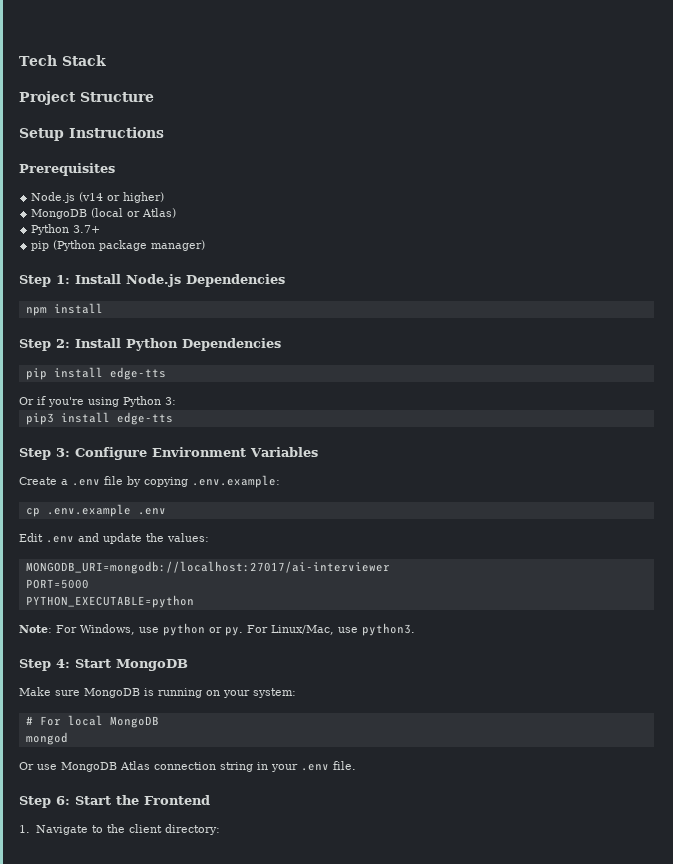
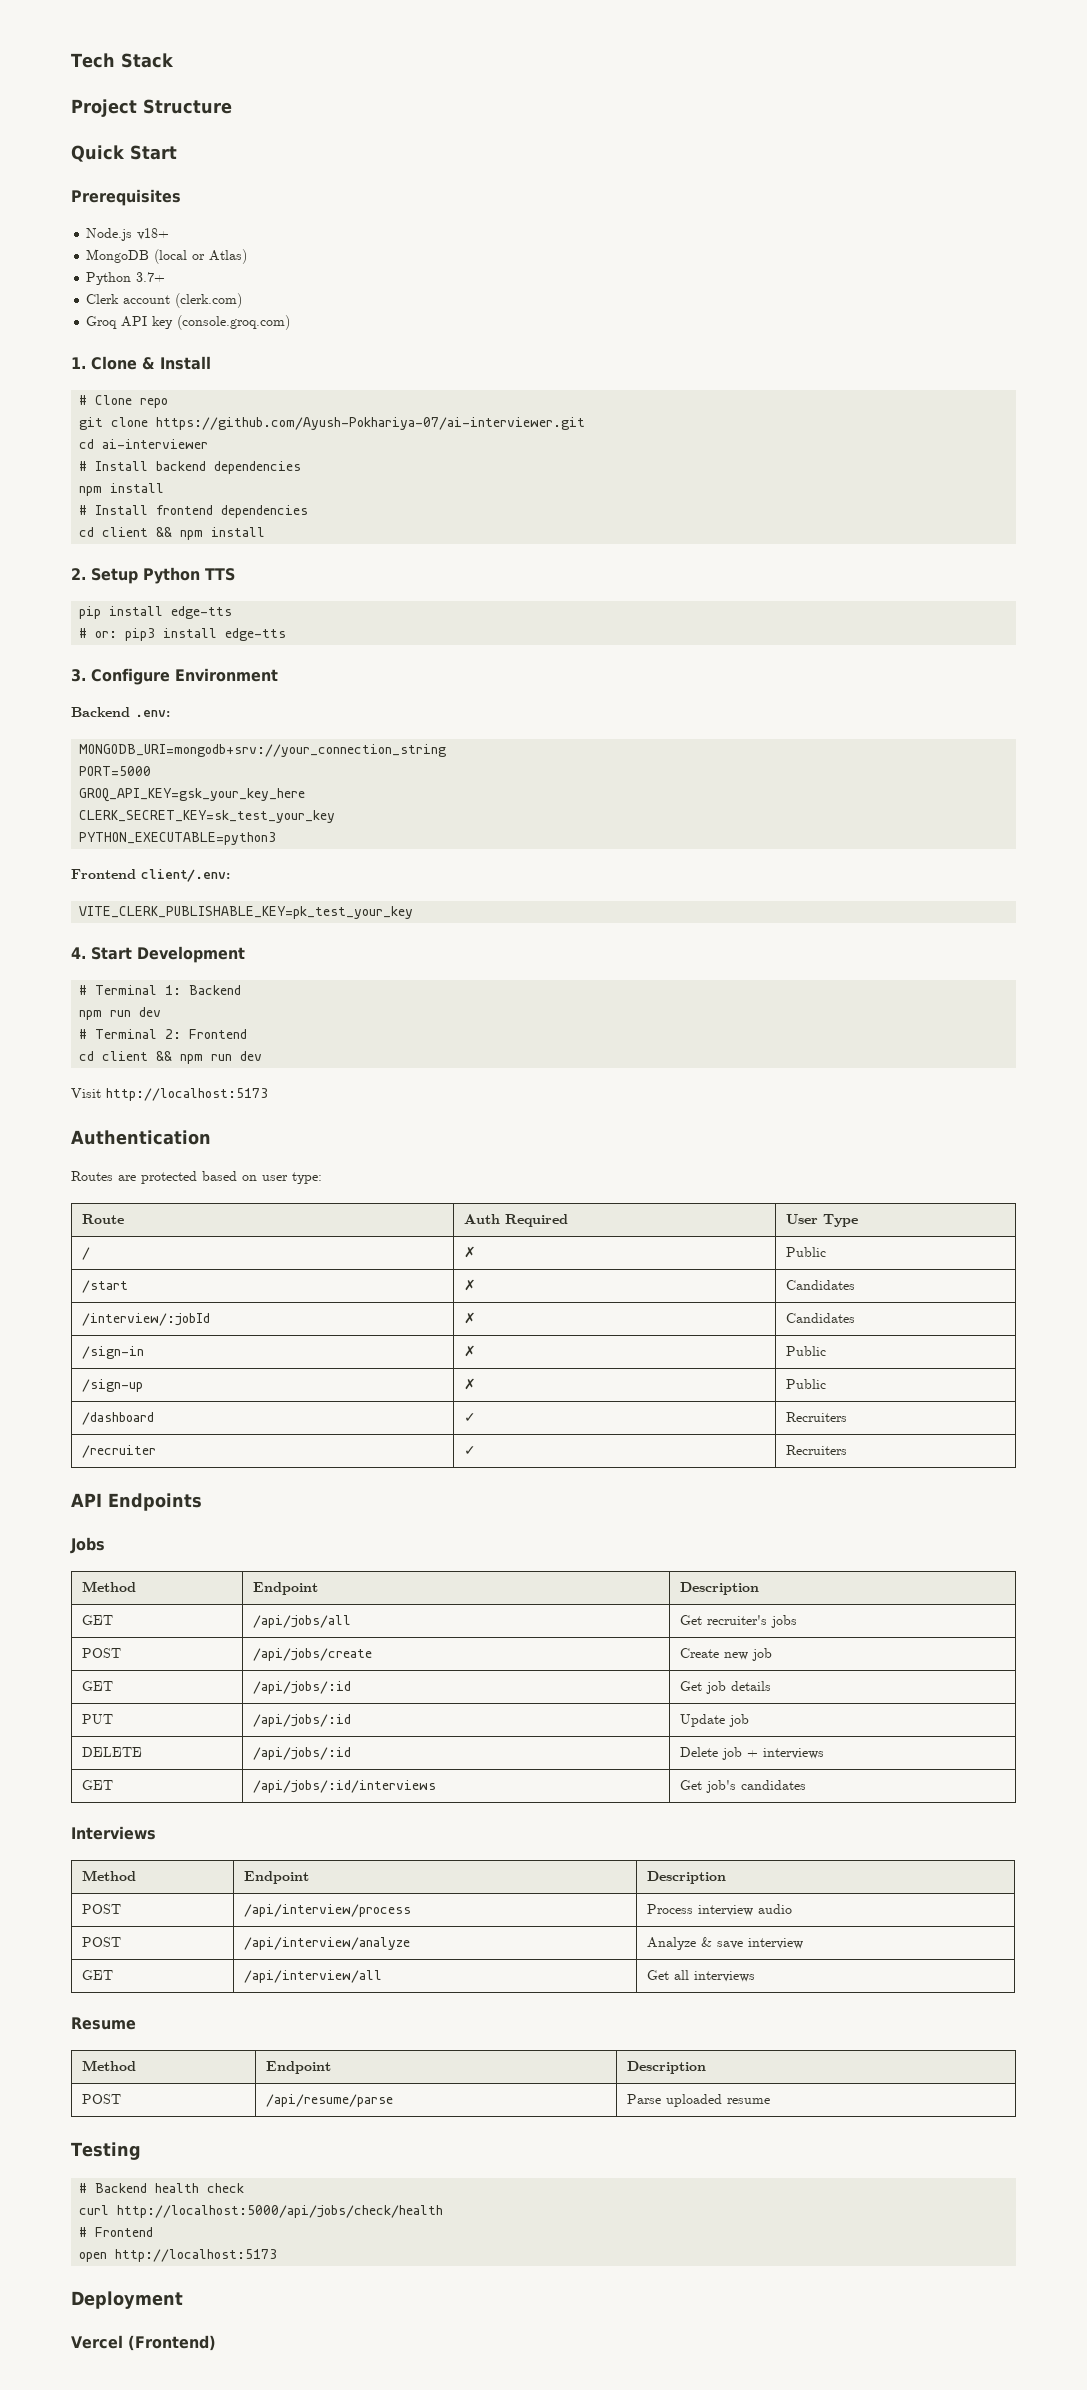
[19,127,164,141] Setup Instructions -> [71,145,177,162] Quick Start
[79,192,165,203] (v14 or higher) -> [137,228,170,240] v18+
[31,240,206,251] [19,274,285,287] [25,303,103,316] [19,338,281,351] [25,367,166,380] [19,396,176,407] pip (Python package manager) // Step 1: Install Node.js Dependencies // npm install // Step 2: Install Python Dependencies // pip install edge-tts // Or if you're using Python 3: // -> [86,293,243,308] [86,315,291,330] [71,356,211,370] [79,395,169,408] [79,417,586,430] [79,439,209,449] [79,461,302,474] [79,483,165,496] [79,505,309,518] [79,527,266,540] [71,567,235,584] [79,606,233,619] [79,628,118,638] Clerk account (clerk.com) // Groq API key (console.groq.com) // 1. Clone & Install // # Clone repo // git clone https://github.com/Ayush-Pokhariya-07/ai-interviewer.git // cd ai-interviewer // # Install backend dependencies // npm install // # Install frontend dependencies // cd client && npm install // 2. Setup Python TTS // pip install edge-tts // # or:
[19,448,70,460] Step 3: -> [71,669,86,682] 3.
[250,447,318,457] [19,475,280,488] [25,504,166,517] [19,533,209,544] [25,561,390,574] [25,579,89,589] [25,595,194,608] [19,623,415,636] [19,659,188,671] [19,687,296,698] [25,715,159,728] [25,732,68,745] [19,761,356,772] [19,795,210,808] [19,824,220,835] Variables // Create a .env file by copying .env.example: // cp .env.example .env // Edit .env and update the values: // MONGODB_URI=mongodb://localhost:27017/ai-interviewer // PORT=5000 // PYTHON_EXECUTABLE=python // Note: For Windows, use python or py. For Linux/Mac, use python3. // Step 4: Start MongoDB // Make sure MongoDB is running on your system: // # For local MongoDB // mongod // Or use MongoDB Atlas connection string in your .env file. // Step 6: Start the Frontend // 1. Navigate to the client directory: -> [71,707,170,717] [79,744,447,757] [79,766,152,776] [79,788,306,802] [79,810,336,823] [79,832,277,845] [71,869,230,882] [79,906,414,919] [71,946,245,963] [79,985,242,995] [79,1007,162,1020] [79,1029,248,1039] [79,1051,263,1064] [71,1088,268,1101] [71,1130,211,1145] [71,1171,322,1184] [81,1214,124,1224] [463,1214,568,1227] [785,1214,858,1227] [81,1247,90,1260] [463,1246,476,1258] [785,1247,826,1257] [81,1280,128,1293] [463,1279,476,1291] [785,1280,855,1290] [81,1313,210,1326] [463,1312,476,1324] [785,1313,855,1323] [81,1346,144,1359] [463,1345,476,1357] [785,1346,826,1356] [81,1379,143,1392] [463,1378,476,1390] [785,1379,826,1389] [81,1412,154,1425] [463,1413,476,1422] [785,1412,847,1422] [81,1445,156,1458] [463,1446,476,1455] [785,1445,847,1455] [71,1493,202,1511] [70,1537,105,1554] [81,1581,136,1592] [252,1582,318,1595] [679,1582,759,1595] [81,1615,113,1625] [252,1615,351,1628] [679,1615,797,1628] [81,1648,121,1658] [252,1648,372,1661] [679,1648,772,1661] [81,1681,113,1691] [252,1681,351,1694] [679,1681,771,1694] [81,1714,113,1724] [252,1714,351,1727] [679,1714,749,1727] [81,1747,142,1757] [252,1747,351,1760] [679,1747,824,1760] [81,1780,113,1790] [252,1780,436,1793] [679,1780,806,1793] [71,1826,156,1840] [81,1870,136,1881] [243,1871,309,1884] [646,1871,726,1884] [81,1904,121,1914] [243,1904,411,1917] [646,1904,792,1916] [81,1937,121,1947] [243,1937,410,1950] [646,1937,803,1950] [81,1970,113,1980] [243,1970,382,1983] [646,1970,755,1982] [71,2017,136,2030] [81,2060,136,2071] [265,2061,331,2074] [626,2061,706,2074] [81,2094,121,2104] [265,2094,393,2107] [626,2094,770,2107] [71,2142,141,2160] [79,2183,245,2193] [79,2205,444,2218] [79,2227,154,2237] [79,2249,278,2262] [71,2291,183,2309] [71,2335,216,2351] // Backend .env: // MONGODB_URI=mongodb+srv://your_connection_string // PORT=5000 // GROQ_API_KEY=gsk_your_key_here // CLERK_SECRET_KEY=sk_test_your_key // PYTHON_EXECUTABLE=python3 // Frontend client/.env: // VITE_CLERK_PUBLISHABLE_KEY=pk_test_your_key // 4. Start Development // # Terminal 1: Backend // npm run dev // # Terminal 2: Frontend // cd client && npm run dev // Visit http://localhost:5173 // Authentication // Routes are protected based on user type: // Route | Auth Required | User Type // / | ✗ | Public // /start | ✗ | Candidates // /interview/:jobId | ✗ | Candidates // /sign-in | ✗ | Public // /sign-up | ✗ | Public // /dashboard | ✓ | Recruiters // /recruiter | ✓ | Recruiters // API Endpoints // Jobs // Method | Endpoint | Description // GET | /api/jobs/all | Get recruiter's jobs // POST | /api/jobs/create | Create new job // GET | /api/jobs/:id | Get job details // PUT | /api/jobs/:id | Update job // DELETE | /api/jobs/:id | Delete job + interviews // GET | /api/jobs/:id/interviews | Get job's candidates // Interviews // Method | Endpoint | Description // POST | /api/interview/process | Process interview audio // POST | /api/interview/analyze | Analyze & save interview // GET | /api/interview/all | Get all interviews // Resume // Method | Endpoint | Description // POST | /api/resume/parse | Parse uploaded resume // Testing // # Backend health check // curl http://localhost:5000/api/jobs/check/health // # Frontend // open http://localhost:5173 // Deployment // Vercel (Frontend)

